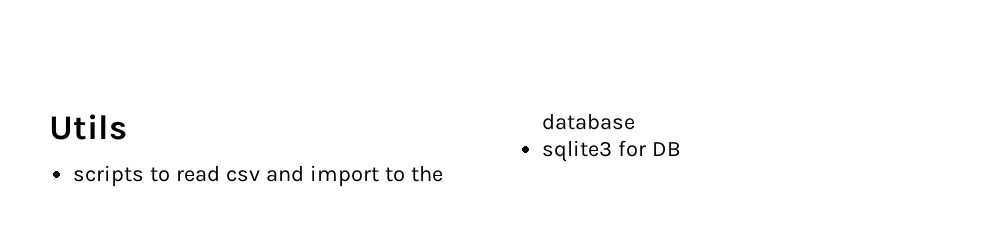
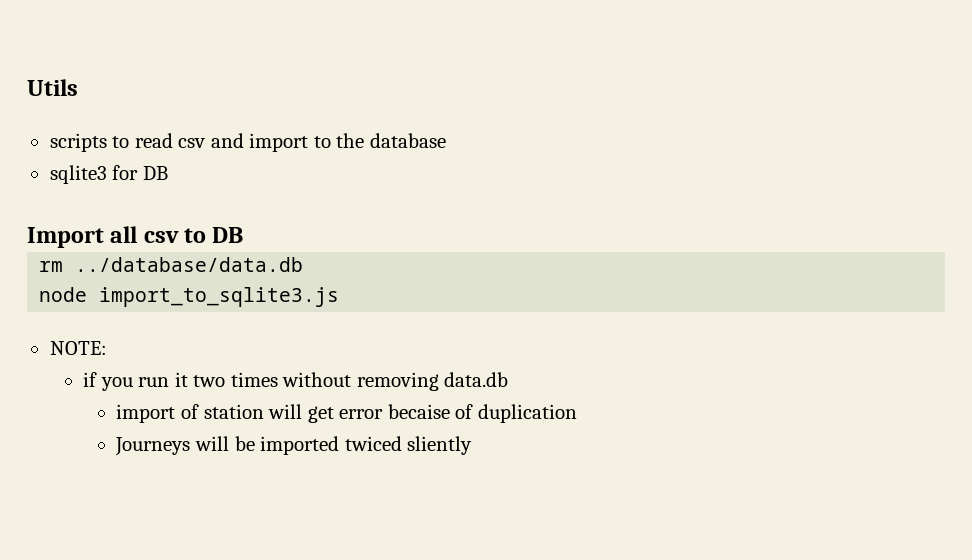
(682, 149) none -> [27,226,244,248] [39,257,304,272] [39,287,340,307] [49,341,107,355] [82,372,509,391] [116,404,577,423] [115,436,473,456] // Import all csv to DB // rm ../database/data.db // node import_to_sqlite3.js // NOTE: // if you run it two times without removing data.db // import of station will get error becaise of duplication // Journeys will be imported twiced sliently

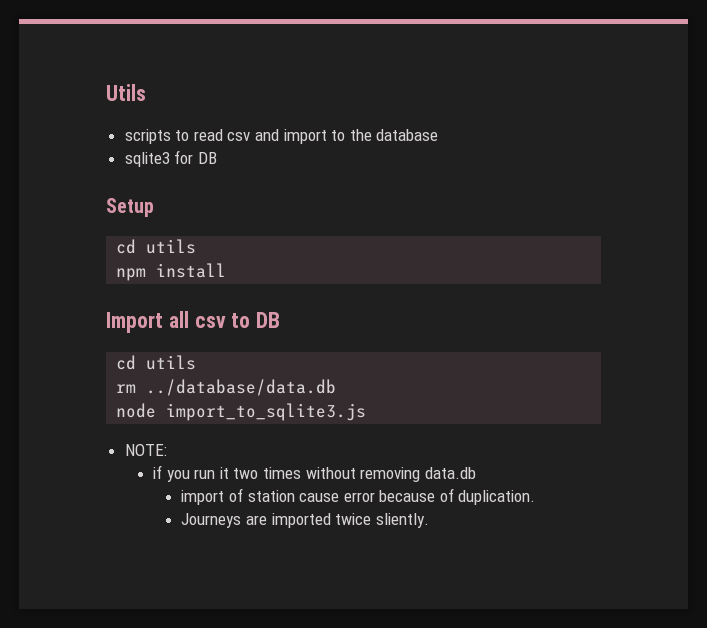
(168, 173) none -> [106,198,154,217] [116,239,197,254] [116,263,227,281] // Setup // cd utils // npm install
(244, 235) none -> [116,355,197,370] // cd utils
[268,404,577,423] [115,436,473,456] will get error becaise of duplication // Journeys will be imported twiced sliently -> [299,488,536,505] [181,513,429,528] cause error because of duplication. // Journeys are imported twice sliently.

